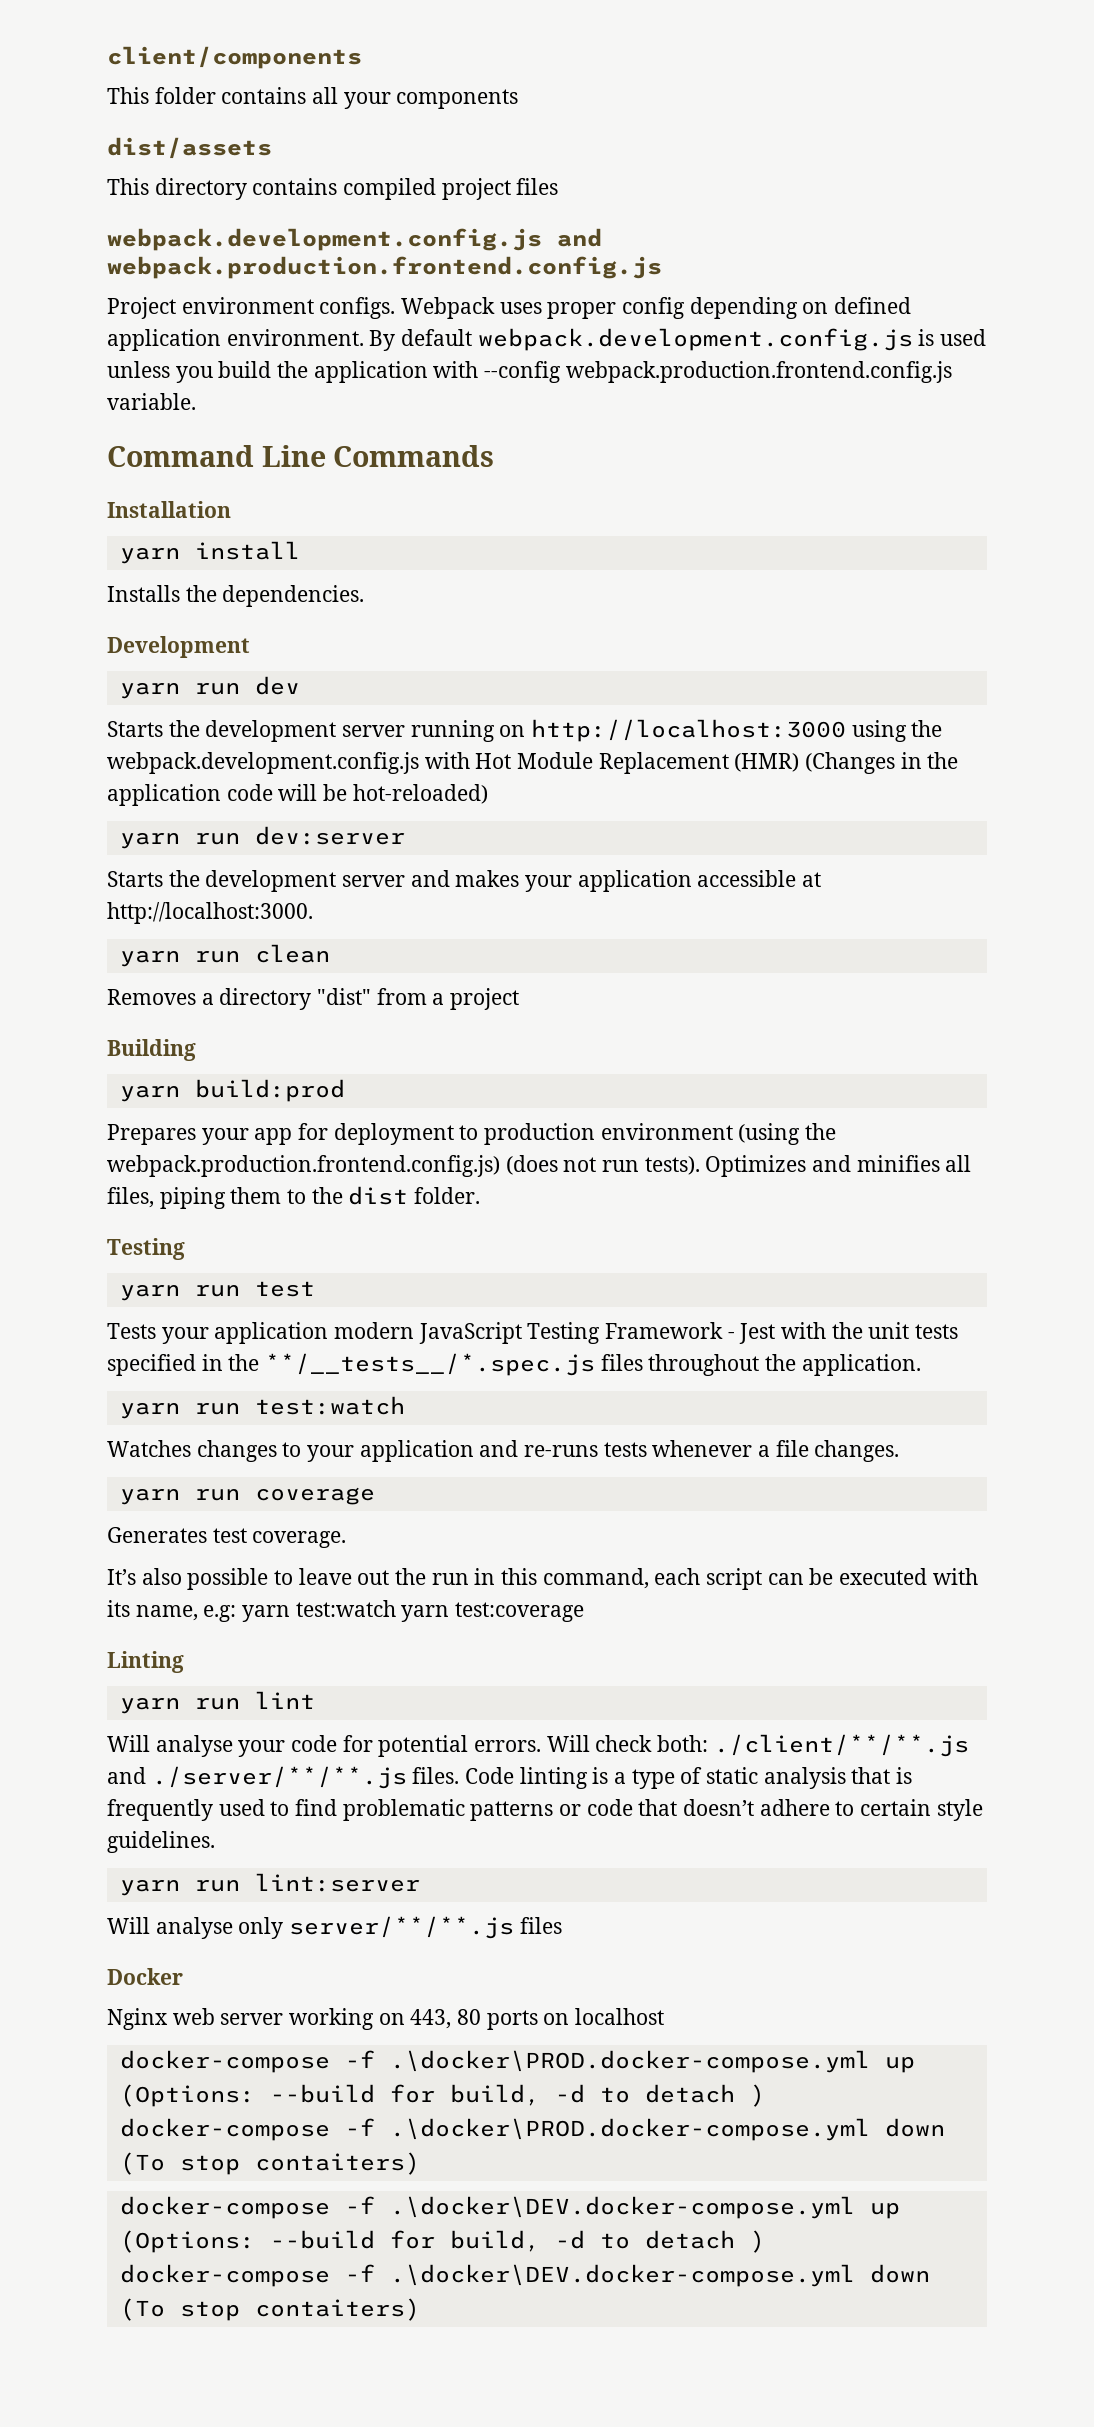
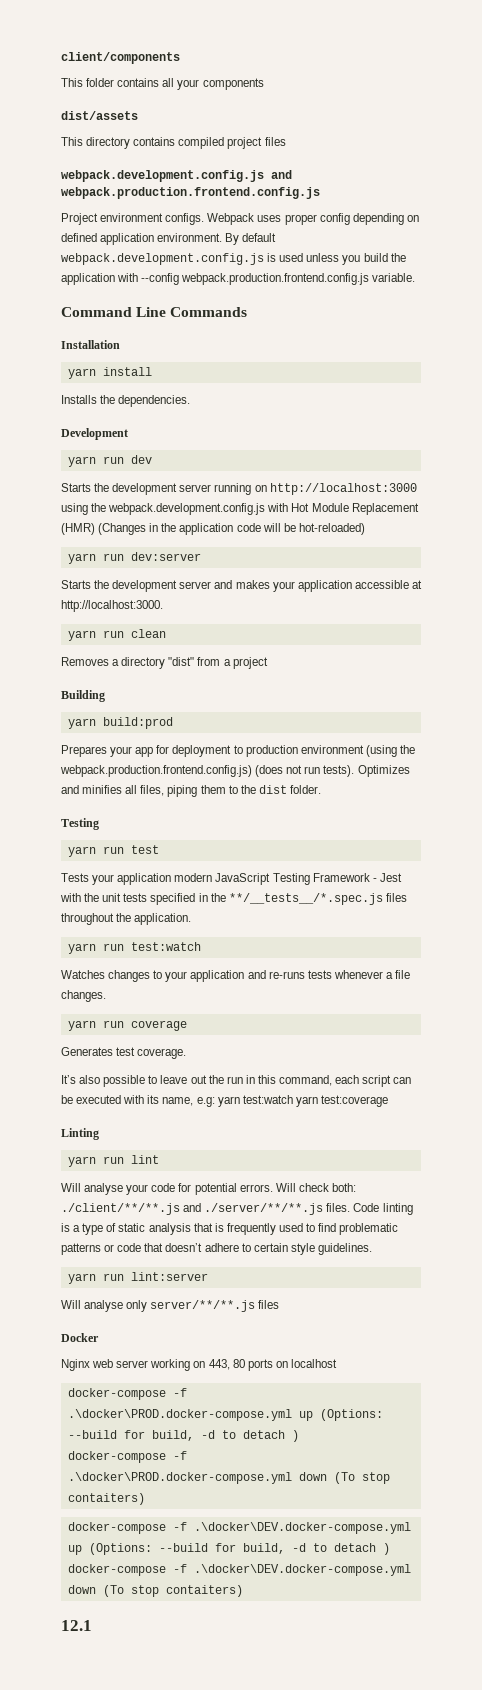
(420, 2309) none -> [61,1620,92,1631] // 12.1

